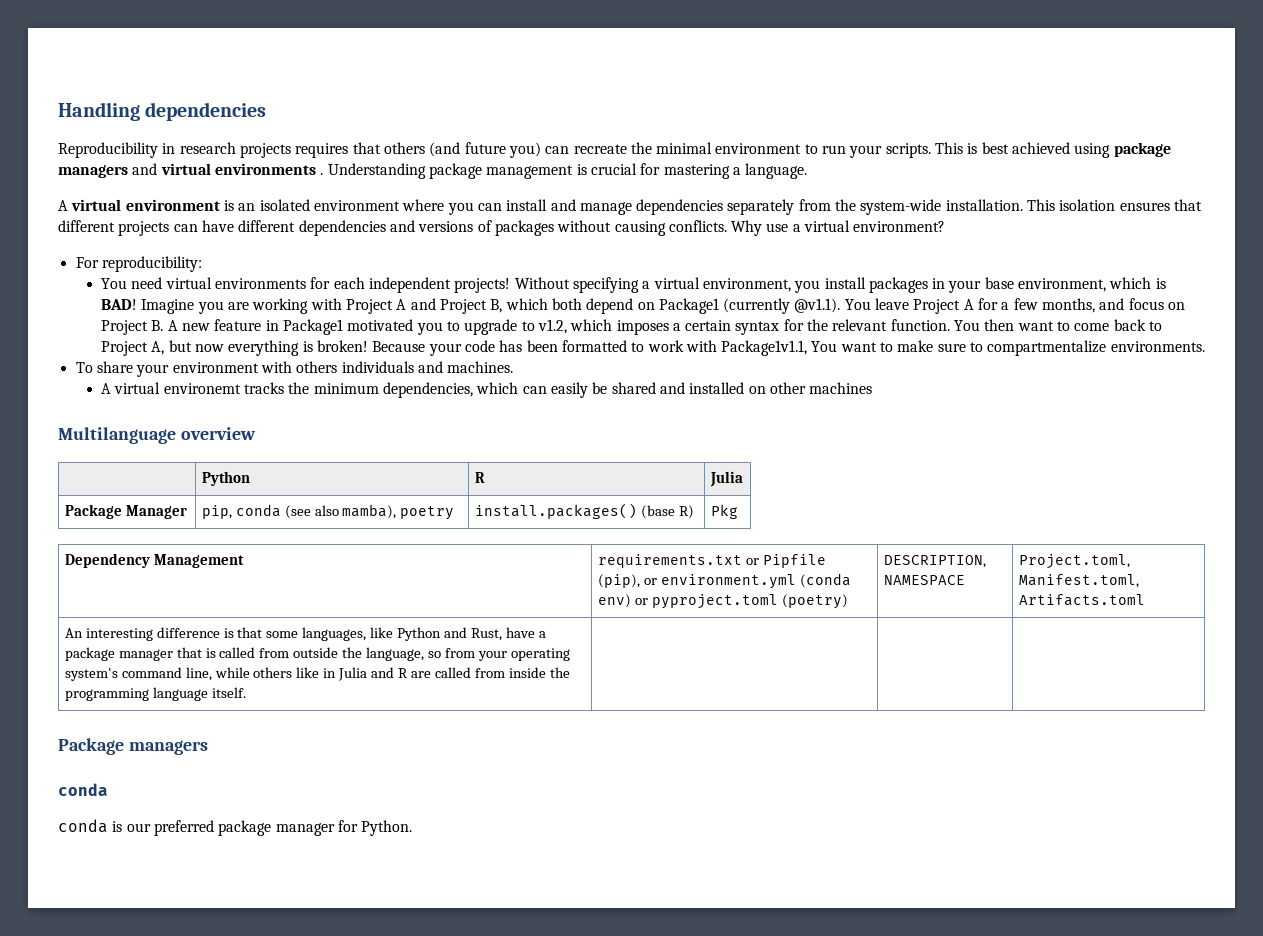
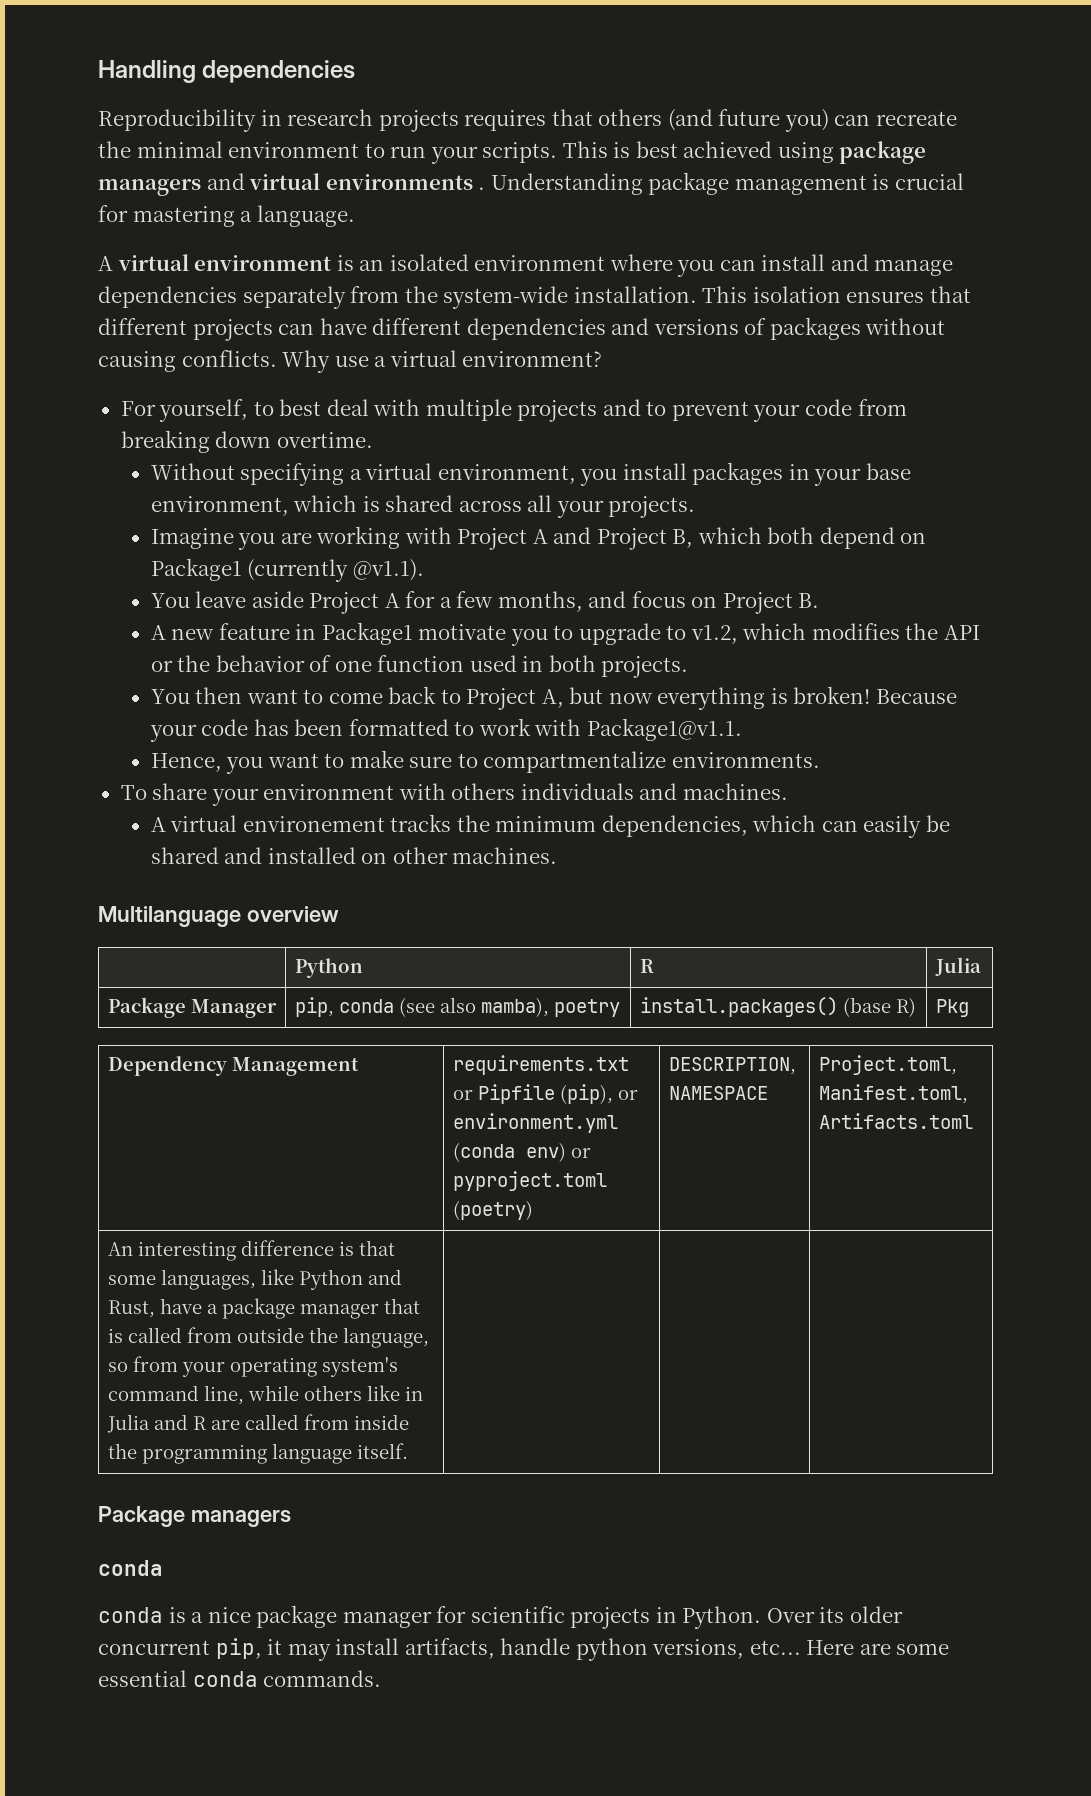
[101,256,202,272] [101,277,511,293] reproducibility: // You need virtual environments for each independent projects! -> [159,399,907,422] [120,430,373,453] yourself, to best deal with multiple projects and to prevent your code from breaking down overtime. //
[101,299,138,310] BAD! -> [385,495,696,518] shared across all your projects. //
(841, 305) none -> (424, 570) //
(910, 304) none -> [251,591,304,608] aside
(164, 325) none -> (820, 600) //
[347,319,414,331] motivated -> [418,624,507,640] motivate
[616,319,950,335] imposes a certain syntax for the relevant function. -> [811,623,981,640] [150,655,689,678] modifies the API or the behavior of one function used in both projects. //
[721,340,838,356] Package1v1.1, You -> [586,718,742,741] [150,753,264,774] Package1@v1.1. // Hence, you
[163,383,241,394] environemt -> [242,816,385,832] environement
[809,382,873,394] machines -> [452,847,558,864] machines.
[126,820,214,836] our preferred -> [191,1607,251,1623] a nice
[361,820,413,836] Python. -> [470,1606,903,1629] [98,1638,950,1661] [98,1670,382,1687] scientific projects in Python. Over its older concurrent pip, it may install artifacts, handle python versions, etc... Here are some essential conda commands.

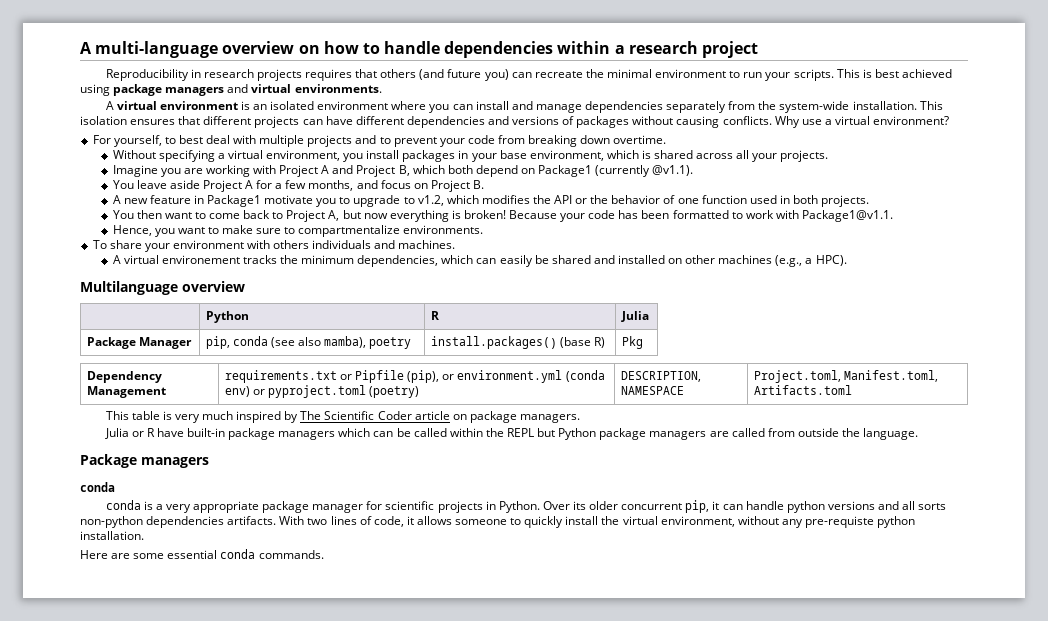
[98,60,356,83] Handling dependencies -> [80,41,759,58] A multi-language overview on how to handle dependencies within a research project
[325,172,964,195] [98,205,355,227] environments . Understanding package management is crucial for mastering a language. -> [294,84,382,93] environments.
[452,847,558,864] machines. -> [718,255,847,267] machines (e.g., a HPC).
[107,1240,395,1261] [107,1269,402,1290] [107,1298,420,1319] [107,1327,429,1348] [107,1356,398,1377] [107,1385,423,1405] [106,1414,409,1433] [107,1443,408,1464] // An interesting difference is that some languages, like Python and Rust, have a package manager that is called from outside the language, so from your operating system's command line, while others like in Julia and R are called from inside the programming language itself. | | | -> [105,411,580,423] [104,428,919,440] // This table is very much inspired by The Scientific Coder article on package managers. // Julia or R have built-in package managers which can be called within the REPL but Python package managers are called from outside the language.
[207,1607,251,1623] nice -> [165,501,260,513] very appropriate
[287,1638,801,1661] may install artifacts, handle python versions, etc... -> [722,501,947,513] [80,516,916,528] [80,531,144,540] can handle python versions and all sorts non-python dependencies artifacts. With two lines of code, it allows someone to quickly install the virtual environment, without any pre-requiste python installation. //

